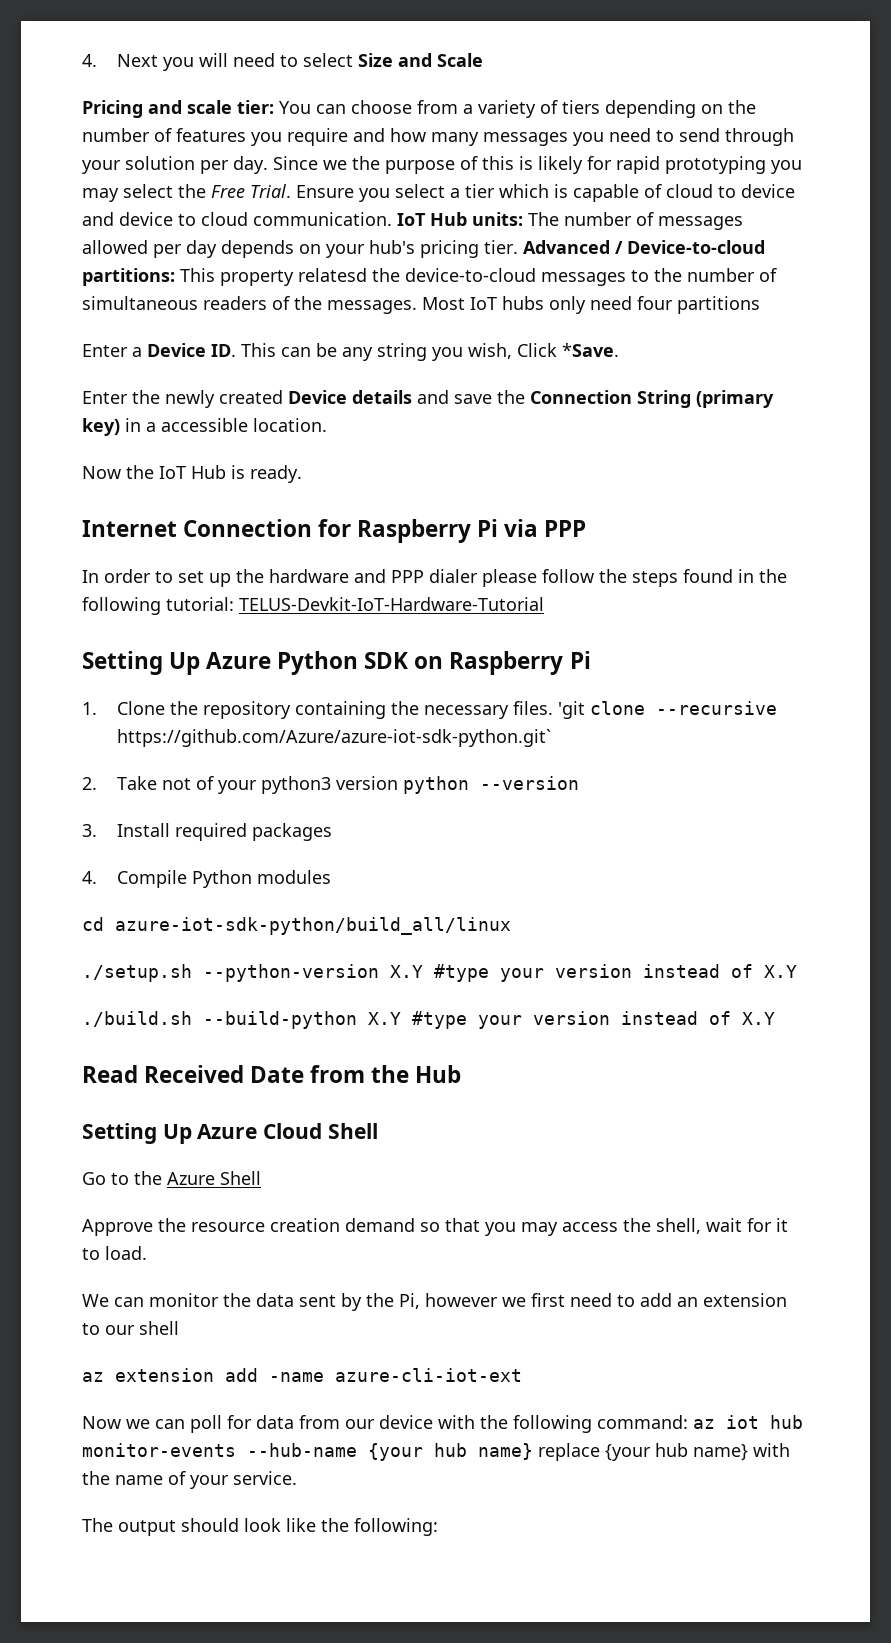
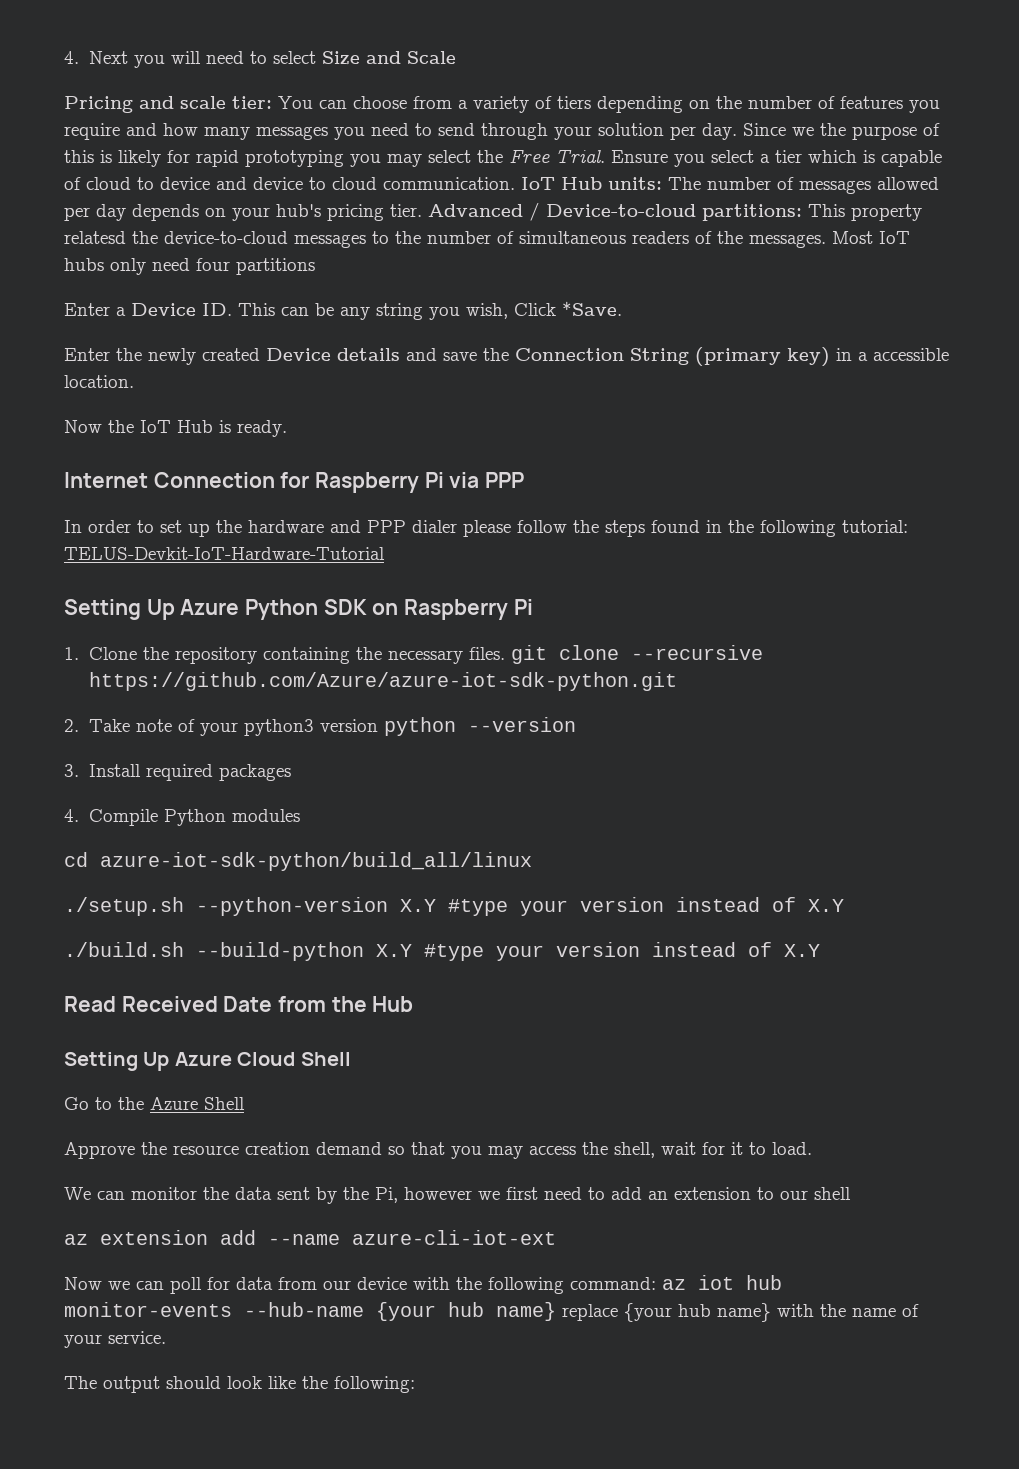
[558,701,586,719] 'git -> [510,645,547,664] git
[117,729,552,747] https://github.com/Azure/azure-iot-sdk-python.git` -> [88,672,677,691] https://github.com/Azure/azure-iot-sdk-python.git
[162,778,192,790] not -> [135,719,172,732] note
[269,1372,324,1382] -name -> [268,1234,340,1245] --name

